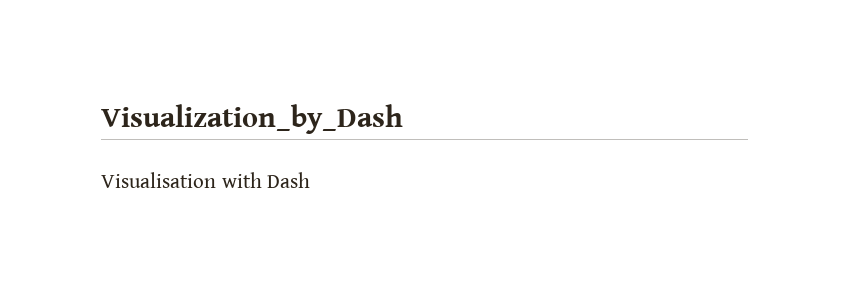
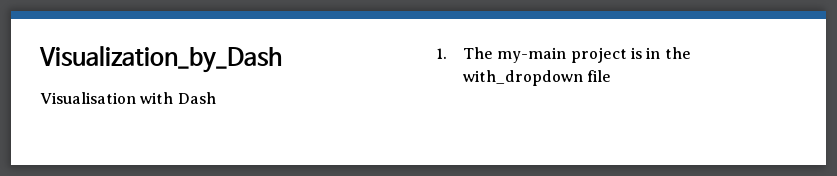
(311, 180) none -> [436,47,691,63] [463,70,612,86] // 1. The my-main project is in the with_dropdown file

